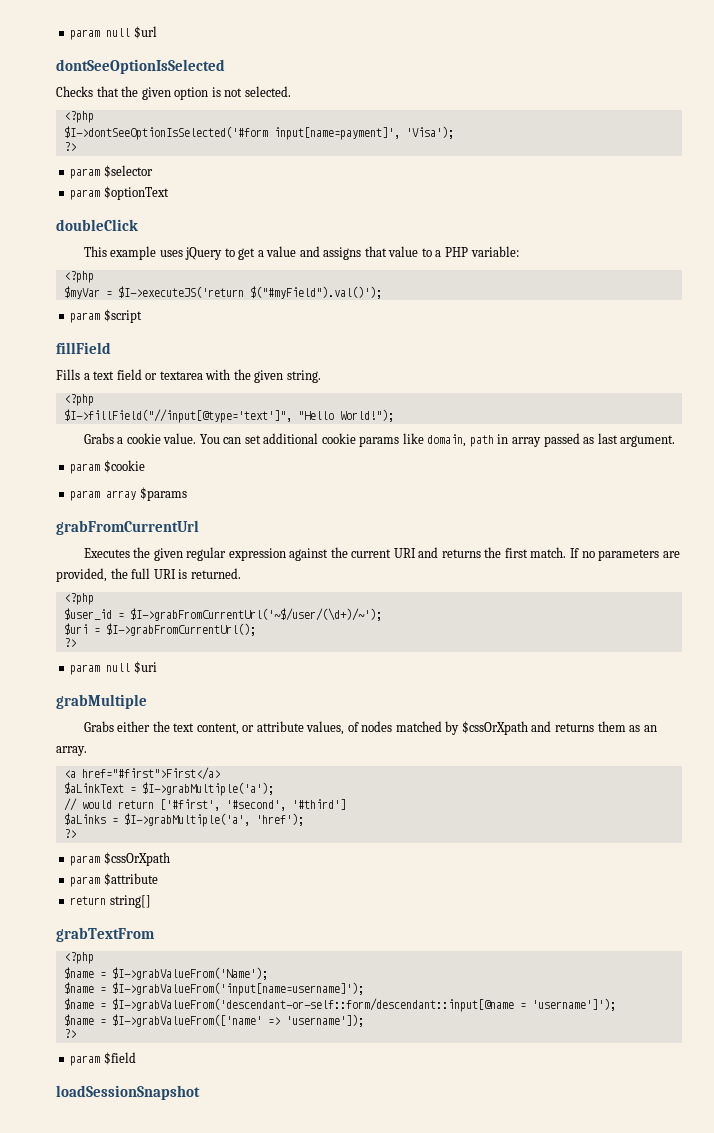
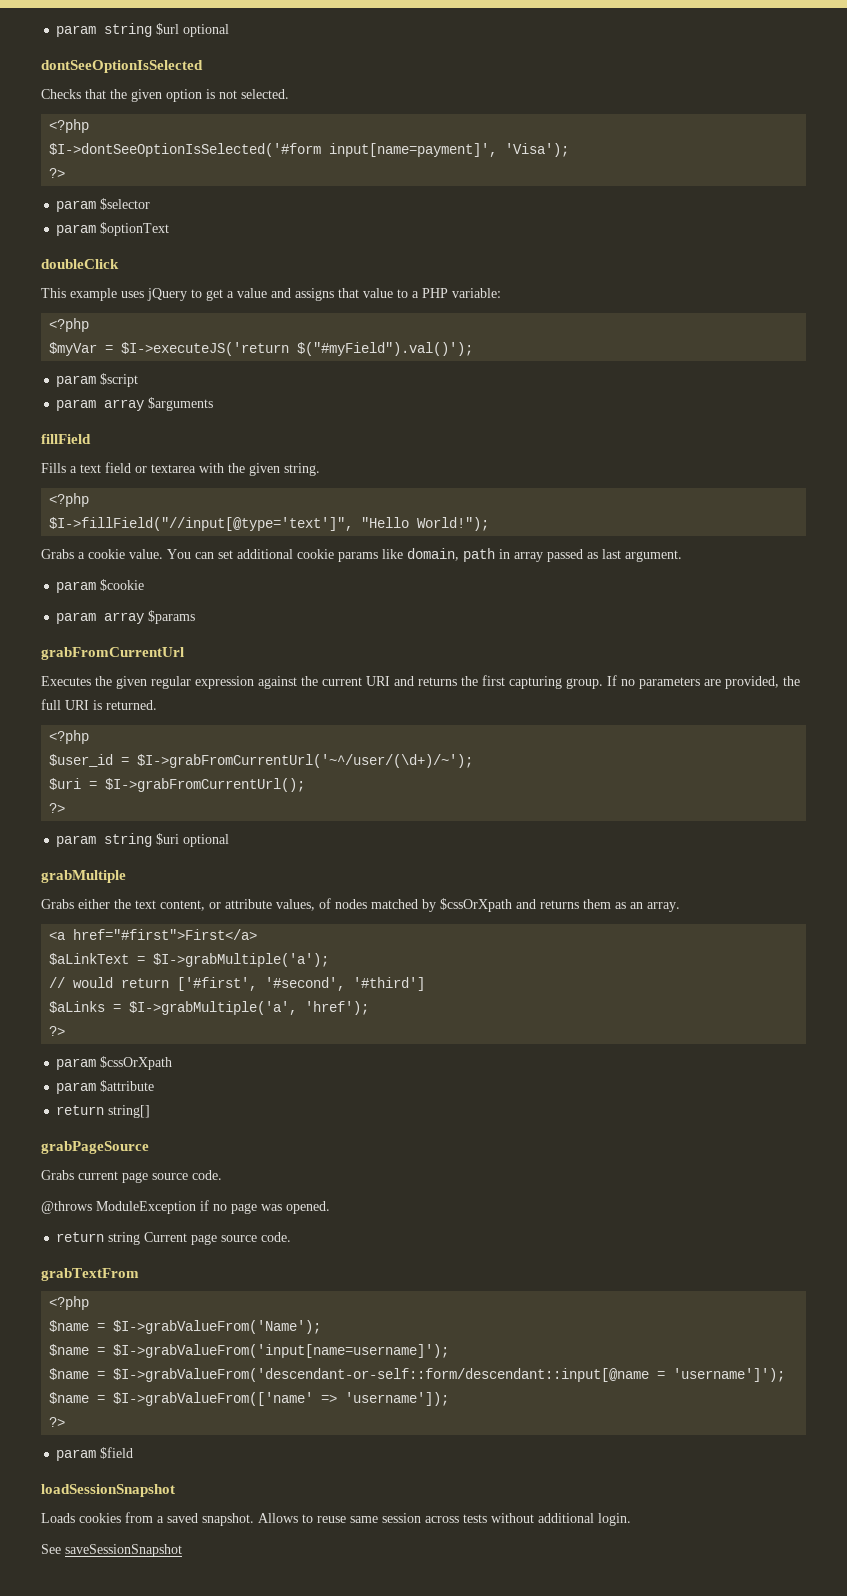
[70,28,131,40] param null -> [56,23,153,37] param string
(157, 32) none -> [183,24,230,37] optional
(142, 316) none -> [56,397,214,411] // param array $arguments
[530,547,567,558] match. -> [509,676,603,689] capturing group.
[129,608,382,621] $I->grabFromCurrentUrl('~$/user/(\d+)/~'); -> [137,754,474,768] $I->grabFromCurrentUrl('~^/user/(\d+)/~');
[106,661,157,674] null $uri -> [104,833,230,847] string $uri optional
(151, 901) none -> [41,1141,149,1154] [41,1170,222,1183] [41,1200,330,1214] [56,1232,292,1245] // grabPageSource // Grabs current page source code. // @throws ModuleException if no page was opened. // return string Current page source code.
(200, 1092) none -> [41,1512,631,1526] [41,1544,182,1557] // Loads cookies from a saved snapshot. Allows to reuse same session across tests without additional login. // See saveSessionSnapshot

